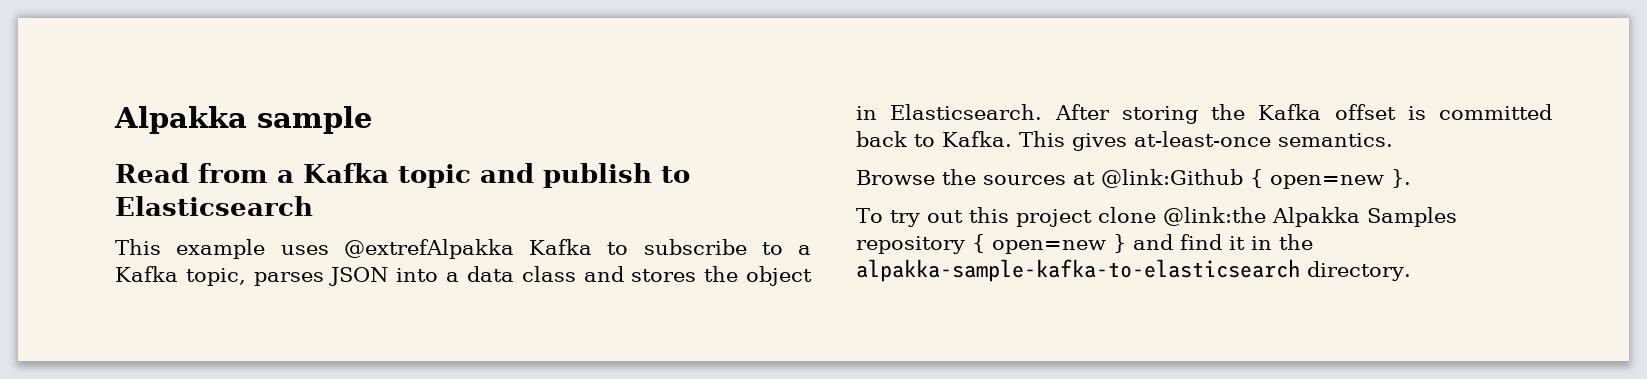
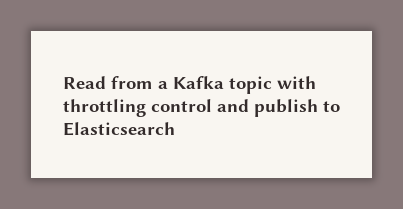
[114,106,372,134] Alpakka sample // -> (63, 82) none
(471, 176) none -> [277,76,316,89] [63,99,212,117] with throttling control
[115,239,811,259] [115,266,813,286] [856,104,1552,124] [856,131,1393,151] [856,169,1411,189] [856,207,1457,227] [856,234,1313,254] [856,259,1411,282] // This example uses @extrefAlpakka Kafka to subscribe to a Kafka topic, parses JSON into a data class and stores the object in Elasticsearch. After storing the Kafka offset is committed back to Kafka. This gives at-least-once semantics. // Browse the sources at @link:Github { open=new }. // To try out this project clone @link:the Alpakka Samples repository { open=new } and find it in the alpakka-sample-kafka-to-elasticsearch directory. -> (175, 129) none

